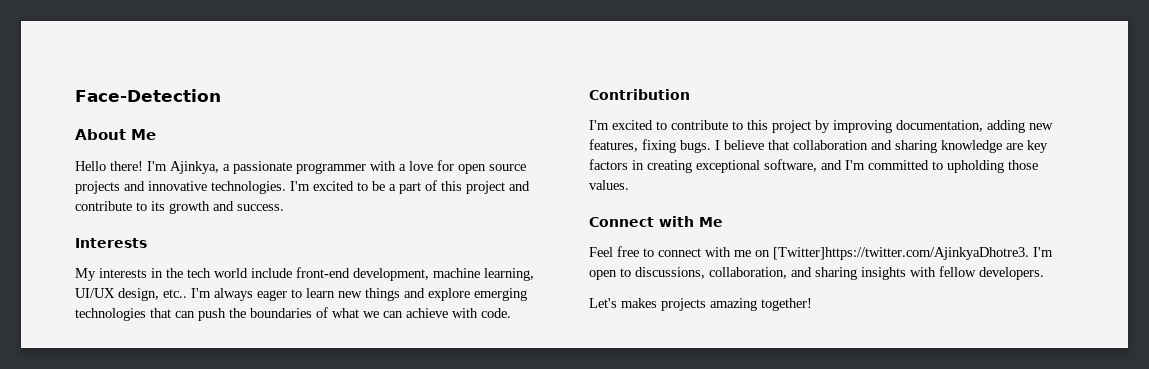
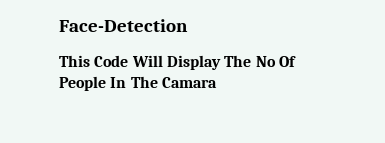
[75,129,156,140] [75,160,526,174] [75,180,530,194] [75,201,284,214] [75,238,147,248] [75,267,534,281] [75,288,527,301] [75,307,511,321] [589,89,690,100] [589,120,1053,133] [589,139,1048,153] [589,159,1038,173] [589,180,629,190] [589,216,723,227] [589,246,1053,260] [589,266,1044,280] [589,298,812,311] About Me // Hello there! I'm Ajinkya, a passionate programmer with a love for open source projects and innovative technologies. I'm excited to be a part of this project and contribute to its growth and success. // Interests // My interests in the tech world include front-end development, machine learning, UI/UX design, etc.. I'm always eager to learn new things and explore emerging technologies that can push the boundaries of what we can achieve with code. // Contribution // I'm excited to contribute to this project by improving documentation, adding new features, fixing bugs. I believe that collaboration and sharing knowledge are key factors in creating exceptional software, and I'm committed to upholding those values. // Connect with Me // Feel free to connect with me on [Twitter]https://twitter.com/AjinkyaDhotre3. I'm open to discussions, collaboration, and sharing insights with fellow developers. // Let's makes projects amazing together! -> [59,55,296,70] [59,76,217,91] This Code Will Display The No Of People In The Camara

